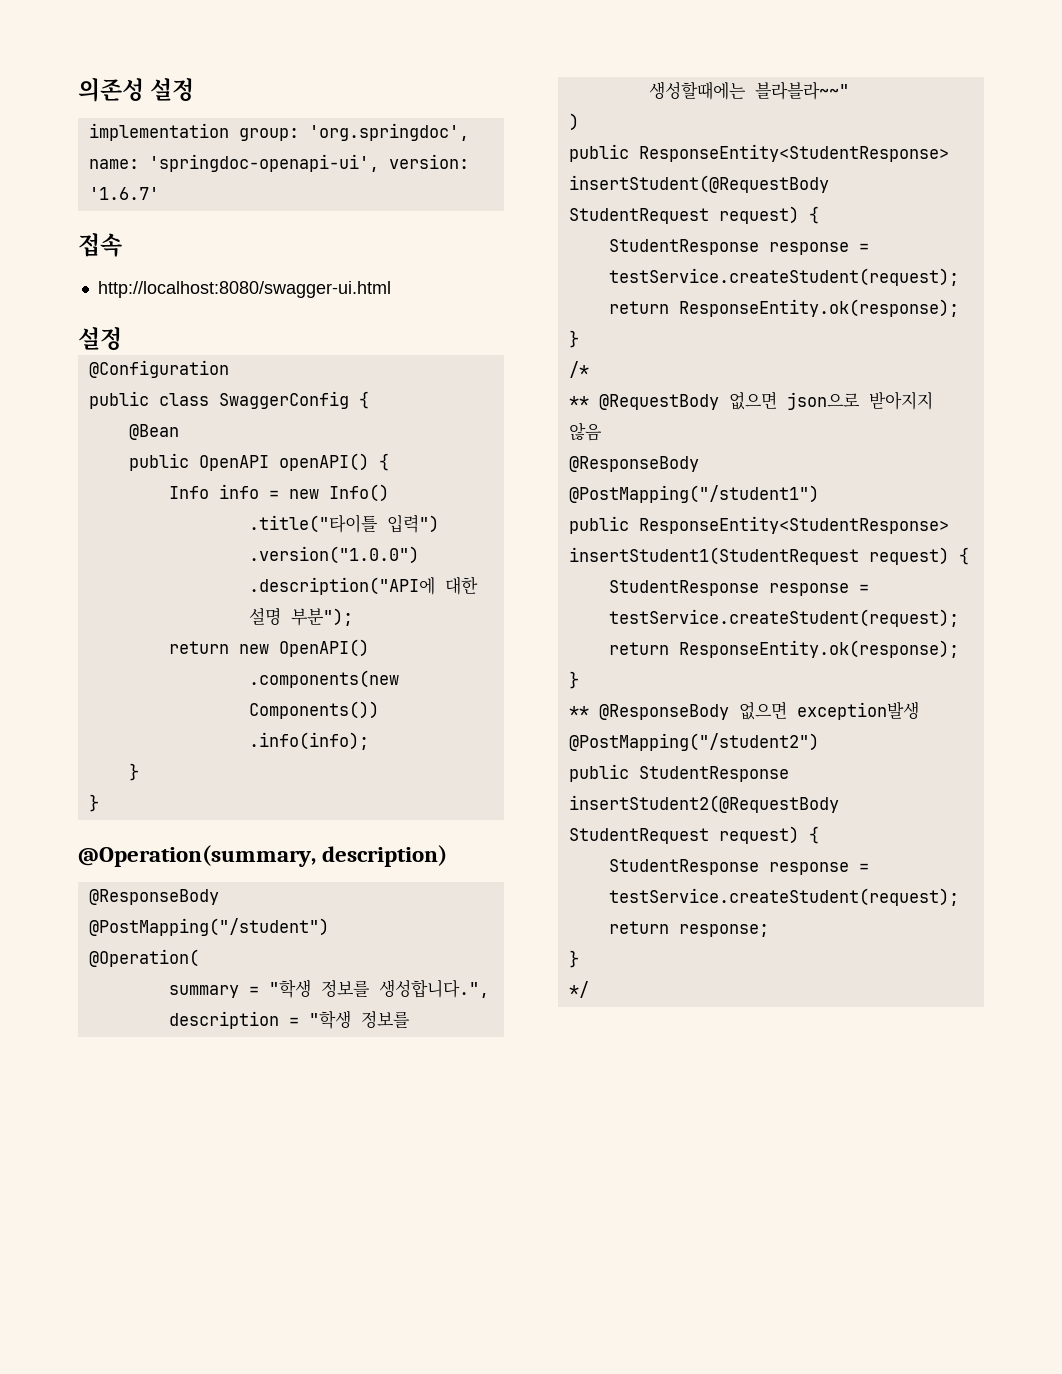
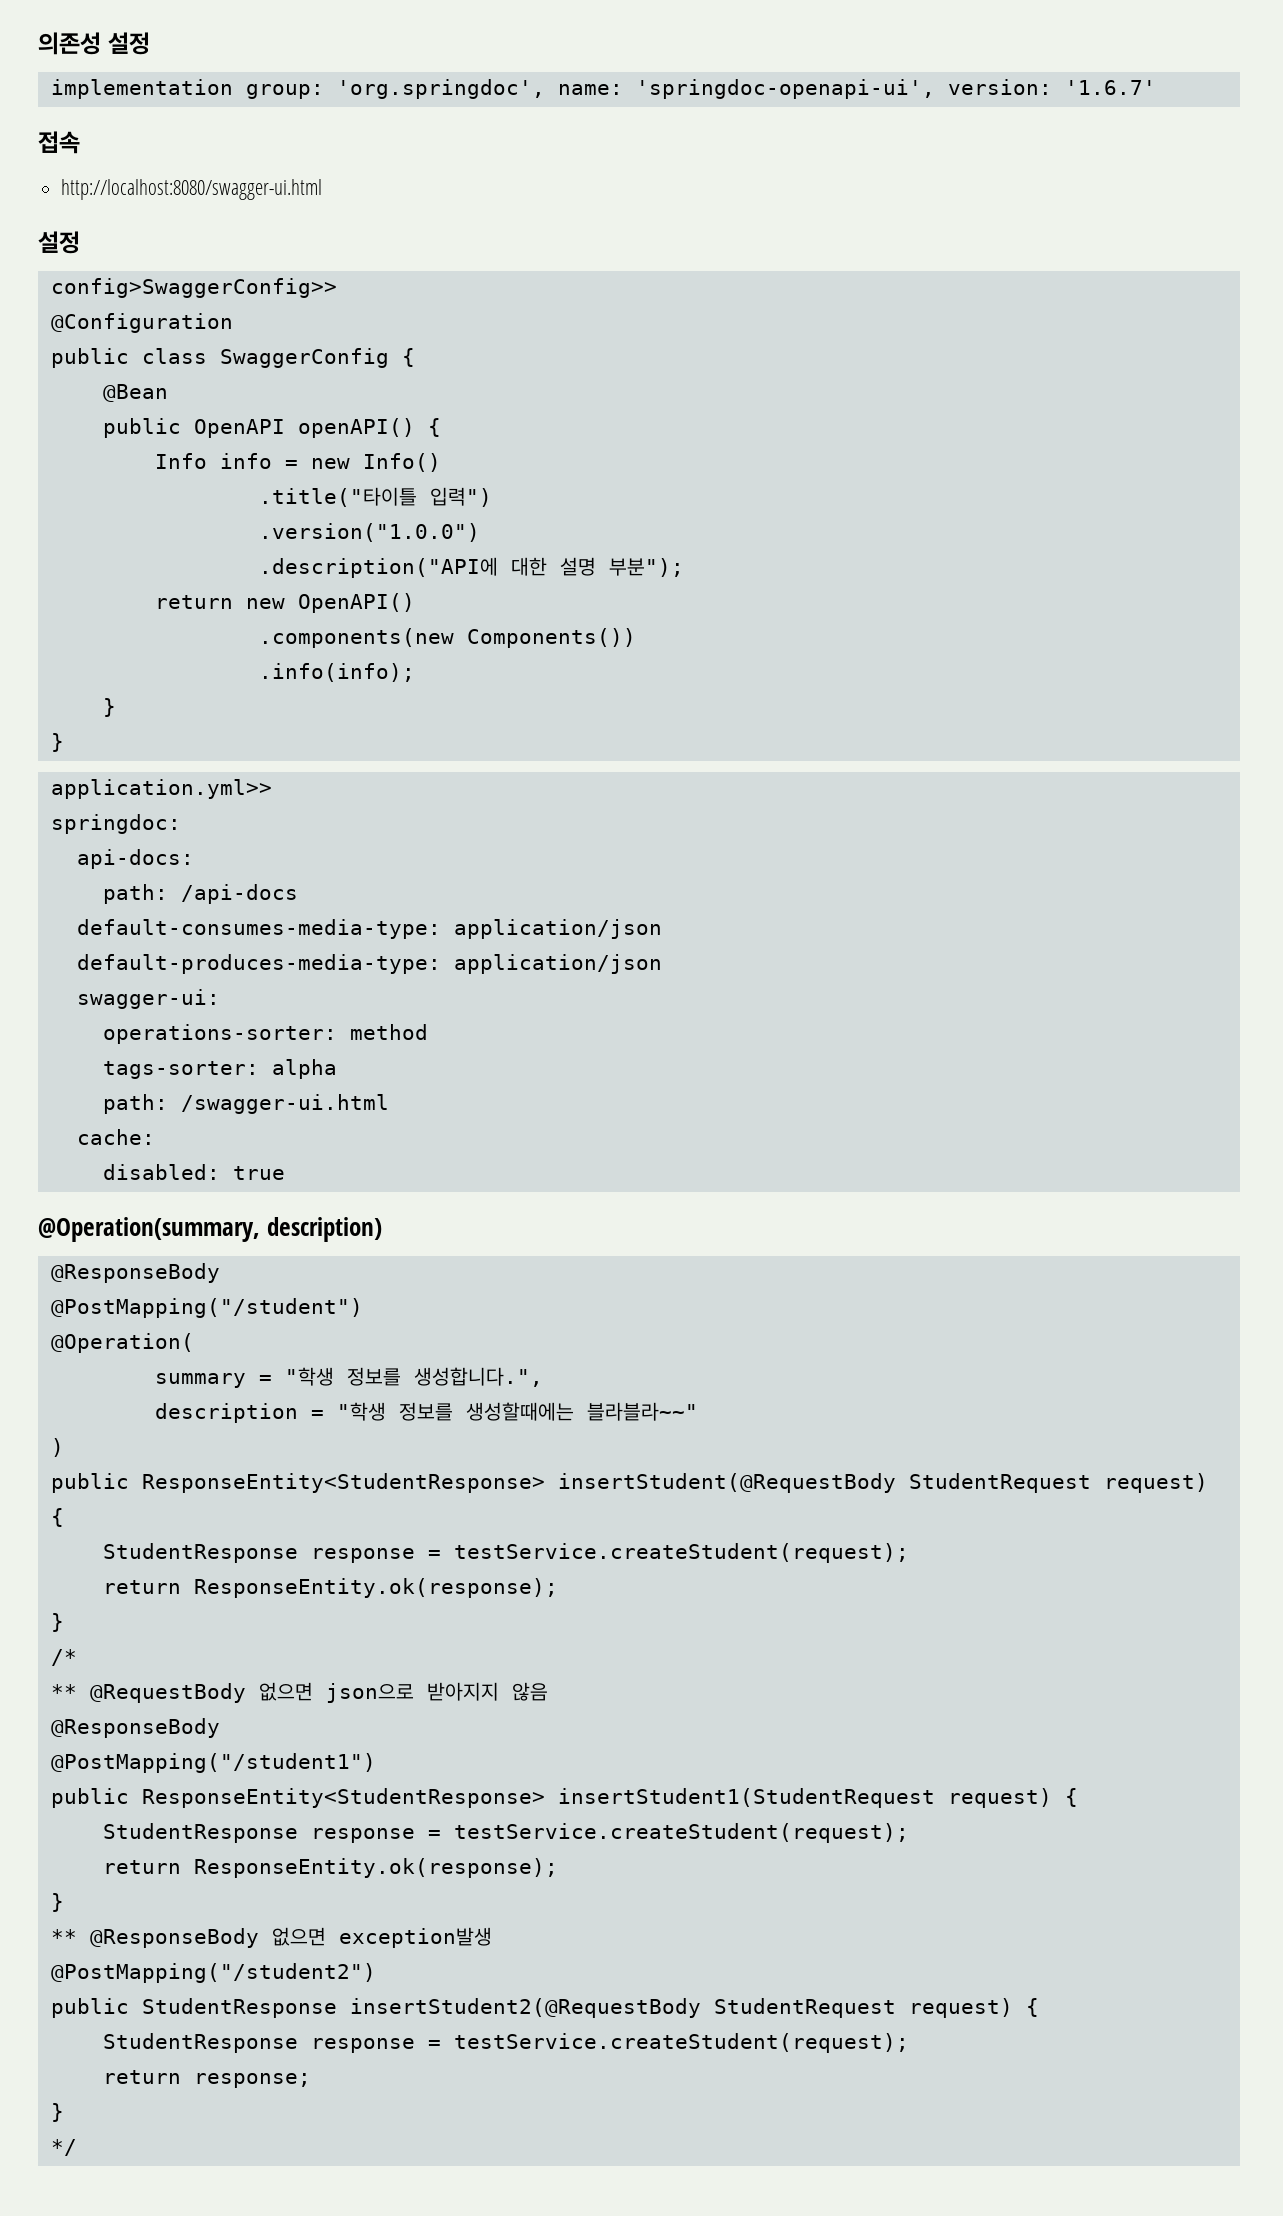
(122, 339) none -> [50,278,337,298] // config>SwaggerConfig>>
(99, 803) none -> [50,779,272,799] [50,814,181,834] [76,849,194,869] [102,884,298,904] [76,919,662,939] [76,954,662,974] [76,989,220,1009] [102,1024,428,1044] [102,1059,337,1079] [102,1094,389,1114] [76,1129,155,1145] [102,1164,285,1180] // application.yml>> // springdoc: // api-docs: // path: /api-docs // default-consumes-media-type: application/json // default-produces-media-type: application/json // swagger-ui: // operations-sorter: method // tags-sorter: alpha // path: /swagger-ui.html // cache: // disabled: true

